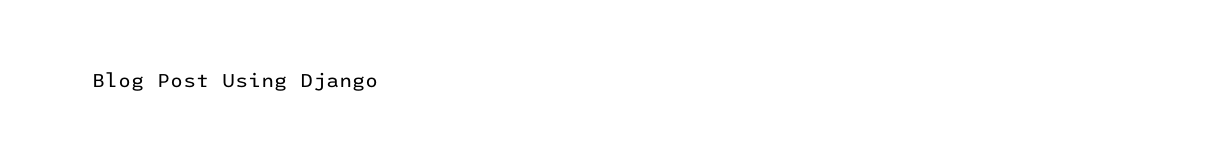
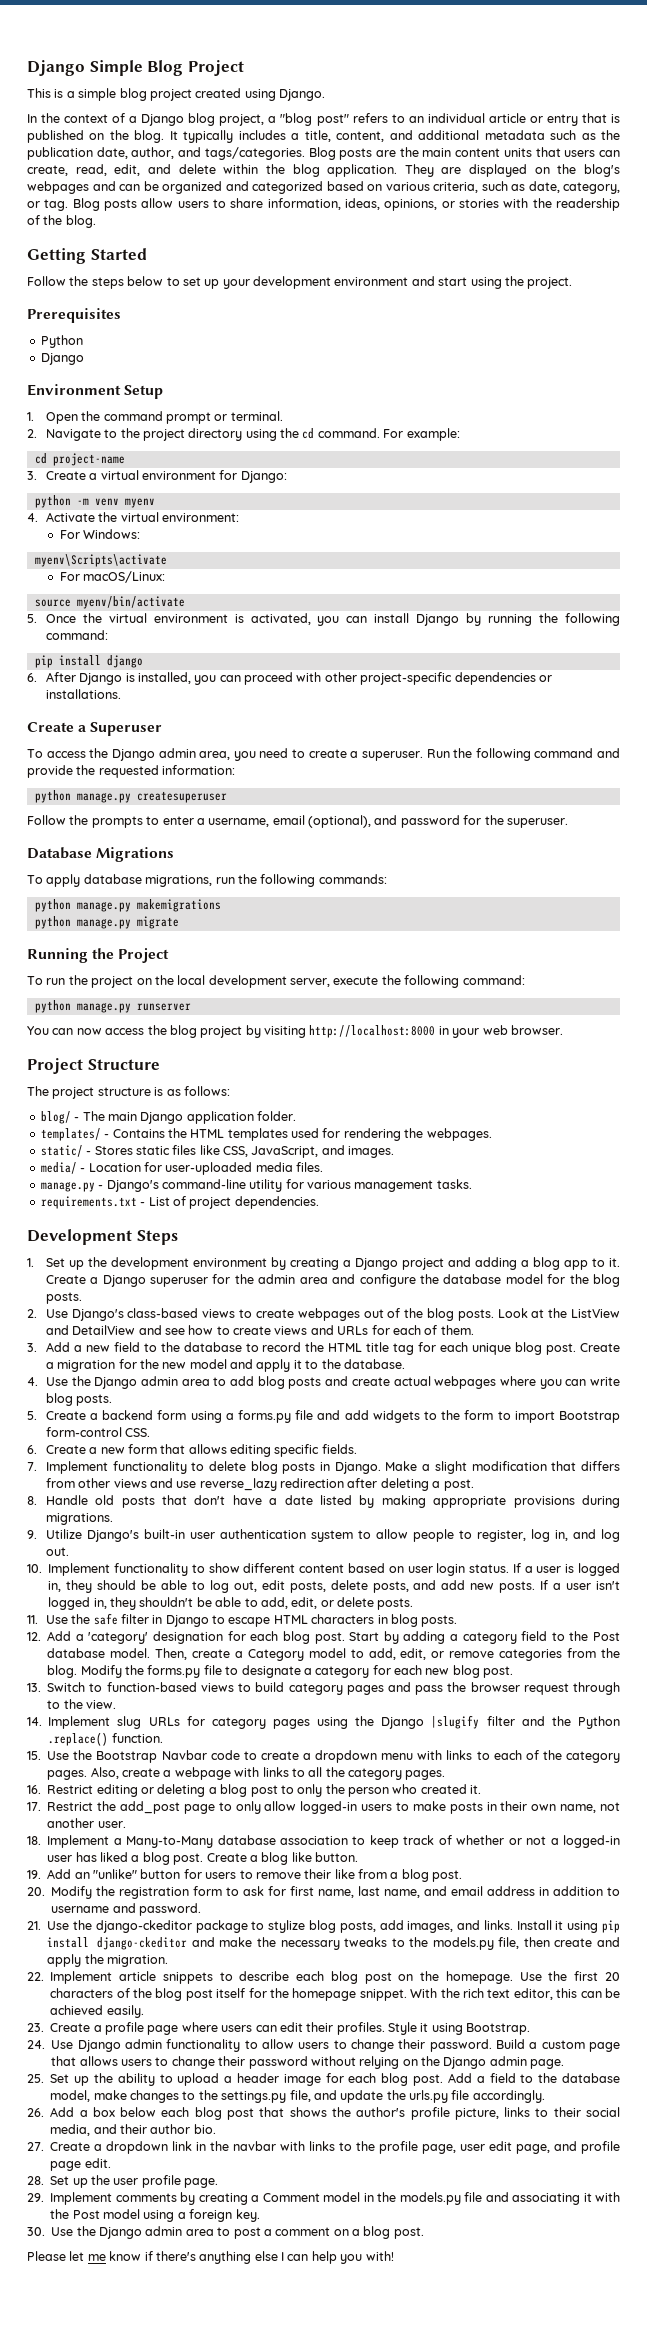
[92,72,378,91] Blog Post Using Django -> [27,60,244,76] [27,88,325,101] [27,113,620,126] [27,130,620,143] [27,147,620,160] [27,164,620,177] [27,181,620,194] [27,198,620,211] [27,215,96,228] [27,248,147,264] [27,276,573,289] [27,308,121,323] [40,335,83,348] [40,353,84,365] [27,384,164,399] [27,411,283,424] [27,428,460,441] [34,453,125,466] [27,470,287,483] [34,495,155,508] [27,512,239,522] [59,529,140,539] [34,554,167,567] [59,571,165,583] [34,596,185,609] [27,613,621,626] [45,630,108,640] [34,655,143,668] [27,672,552,685] [45,689,121,699] [27,722,163,736] [27,748,620,761] [27,765,236,778] [34,790,227,803] [27,815,568,828] [27,847,175,862] [27,874,387,887] [34,899,221,912] [34,916,179,929] [27,948,170,963] [27,975,525,988] [34,1000,191,1013] [27,1025,563,1038] [27,1058,160,1074] [27,1086,230,1099] [40,1111,296,1124] [40,1128,492,1141] [40,1145,395,1158] [40,1162,323,1175] [40,1179,472,1192] [40,1196,319,1209] [27,1229,178,1245] [27,1257,620,1270] [45,1274,620,1287] [45,1292,82,1304] [27,1308,621,1321] [45,1325,474,1335] [27,1342,620,1355] [45,1359,405,1372] [27,1376,620,1389] [45,1393,113,1406] [27,1410,620,1423] [45,1427,151,1437] [27,1444,357,1457] [27,1461,620,1474] [45,1478,474,1491] [27,1495,621,1508] [45,1513,113,1525] [27,1529,620,1542] [45,1547,69,1556] [27,1563,621,1576] [48,1580,620,1593] [48,1597,414,1610] [27,1613,458,1627] [27,1631,620,1644] [47,1648,620,1661] [47,1665,514,1678] [27,1682,620,1695] [47,1699,116,1709] [27,1715,620,1729] [48,1732,163,1746] [27,1750,620,1763] [47,1767,446,1780] [27,1784,482,1797] [27,1801,620,1814] [47,1818,126,1828] [27,1835,620,1848] [47,1852,358,1865] [27,1869,463,1882] [27,1886,620,1899] [51,1903,201,1916] [27,1920,620,1933] [47,1937,621,1950] [47,1954,168,1967] [27,1971,620,1984] [50,1988,620,2001] [50,2005,144,2018] [27,2022,531,2035] [27,2039,620,2052] [51,2056,565,2069] [27,2073,621,2086] [50,2090,545,2103] [27,2107,620,2120] [50,2124,216,2136] [27,2141,621,2154] [50,2158,111,2171] [27,2175,219,2188] [27,2192,620,2205] [50,2209,260,2222] [27,2226,424,2239] [27,2251,394,2264] Django Simple Blog Project // This is a simple blog project created using Django. // In the context of a Django blog project, a "blog post" refers to an individual article or entry that is published on the blog. It typically includes a title, content, and additional metadata such as the publication date, author, and tags/categories. Blog posts are the main content units that users can create, read, edit, and delete within the blog application. They are displayed on the blog's webpages and can be organized and categorized based on various criteria, such as date, category, or tag. Blog posts allow users to share information, ideas, opinions, or stories with the readership of the blog. // Getting Started // Follow the steps below to set up your development environment and start using the project. // Prerequisites // Python // Django // Environment Setup // 1. Open the command prompt or terminal. // 2. Navigate to the project directory using the cd command. For example: // cd project-name // 3. Create a virtual environment for Django: // python -m venv myenv // 4. Activate the virtual environment: // For Windows: // myenv\Scripts\activate // For macOS/Linux: // source myenv/bin/activate // 5. Once the virtual environment is activated, you can install Django by running the following command: // pip install django // 6. After Django is installed, you can proceed with other project-specific dependencies or installations. // Create a Superuser // To access the Django admin area, you need to create a superuser. Run the following command and provide the requested information: // python manage.py createsuperuser // Follow the prompts to enter a username, email (optional), and password for the superuser. // Database Migrations // To apply database migrations, run the following commands: // python manage.py makemigrations // python manage.py migrate // Running the Project // To run the project on the local development server, execute the following command: // python manage.py runserver // You can now access the blog project by visiting http://localhost:8000 in your web browser. // Project Structure // The project structure is as follows: // blog/ - The main Django application folder. // templates/ - Contains the HTML templates used for rendering the webpages. // static/ - Stores static files like CSS, JavaScript, and images. // media/ - Location for user-uploaded media files. // manage.py - Django's command-line utility for various management tasks. // requirements.txt - List of project dependencies. // Development Steps // 1. Set up the development environment by creating a Django project and adding a blog app to it. Create a Django superuser for the admin area and configure the database model for the blog posts. // 2. Use Django's class-based views to create webpages out of the blog posts. Look at the ListView and DetailView and see how to create views and URLs for each of them. // 3. Add a new field to the database to record the HTML title tag for each unique blog post. Create a migration for the new model and apply it to the database. // 4. Use the Django admin area to add blog posts and create actual webpages where you can write blog posts. // 5. Create a backend form using a forms.py file and add widgets to the form to import Bootstrap form-control CSS. // 6. Create a new form that allows editing specific fields. // 7. Implement functionality to delete blog posts in Django. Make a slight modification that differs from other views and use reverse_lazy redirection after deleting a post. // 8. Handle old posts that don't have a date listed by making appropriate provisions during migrations. // 9. Utilize Django's built-in user authentication system to allow people to register, log in, and log out. // 10. Implement functionality to show different content based on user login status. If a user is logged in, they should be able to log out, edit posts, delete posts, and add new posts. If a user isn't logged in, they shouldn't be able to add, edit, or delete posts. // 11. Use the safe filter in Django to escape HTML characters in blog posts. // 12. Add a 'category' designation for each blog post. Start by adding a category field to the Post database model. Then, create a Category model to add, edit, or remove categories from the blog. Modify the forms.py file to designate a category for each new blog post. // 13. Switch to function-based views to build category pages and pass the browser request through to the view. // 14. Implement slug URLs for category pages using the Django |slugify filter and the Python .replace() function. // 15. Use the Bootstrap Navbar code to create a dropdown menu with links to each of the category pages. Also, create a webpage with links to all the category pages. // 16. Restrict editing or deleting a blog post to only the person who created it. // 17. Restrict the add_post page to only allow logged-in users to make posts in their own name, not another user. // 18. Implement a Many-to-Many database association to keep track of whether or not a logged-in user has liked a blog post. Create a blog like button. // 19. Add an "unlike" button for users to remove their like from a blog post. // 20. Modify the registration form to ask for first name, last name, and email address in addition to username and password. // 21. Use the django-ckeditor package to stylize blog posts, add images, and links. Install it using pip install django-ckeditor and make the necessary tweaks to the models.py file, then create and apply the migration. // 22. Implement article snippets to describe each blog post on the homepage. Use the first 20 characters of the blog post itself for the homepage snippet. With the rich text editor, this can be achieved easily. // 23. Create a profile page where users can edit their profiles. Style it using Bootstrap. // 24. Use Django admin functionality to allow users to change their password. Build a custom page that allows users to change their password without relying on the Django admin page. // 25. Set up the ability to upload a header image for each blog post. Add a field to the database model, make changes to the settings.py file, and update the urls.py file accordingly. // 26. Add a box below each blog post that shows the author's profile picture, links to their social media, and their author bio. // 27. Create a dropdown link in the navbar with links to the profile page, user edit page, and profile page edit. // 28. Set up the user profile page. // 29. Implement comments by creating a Comment model in the models.py file and associating it with the Post model using a foreign key. // 30. Use the Django admin area to post a comment on a blog post. // Please let me know if there's anything else I can help you with!

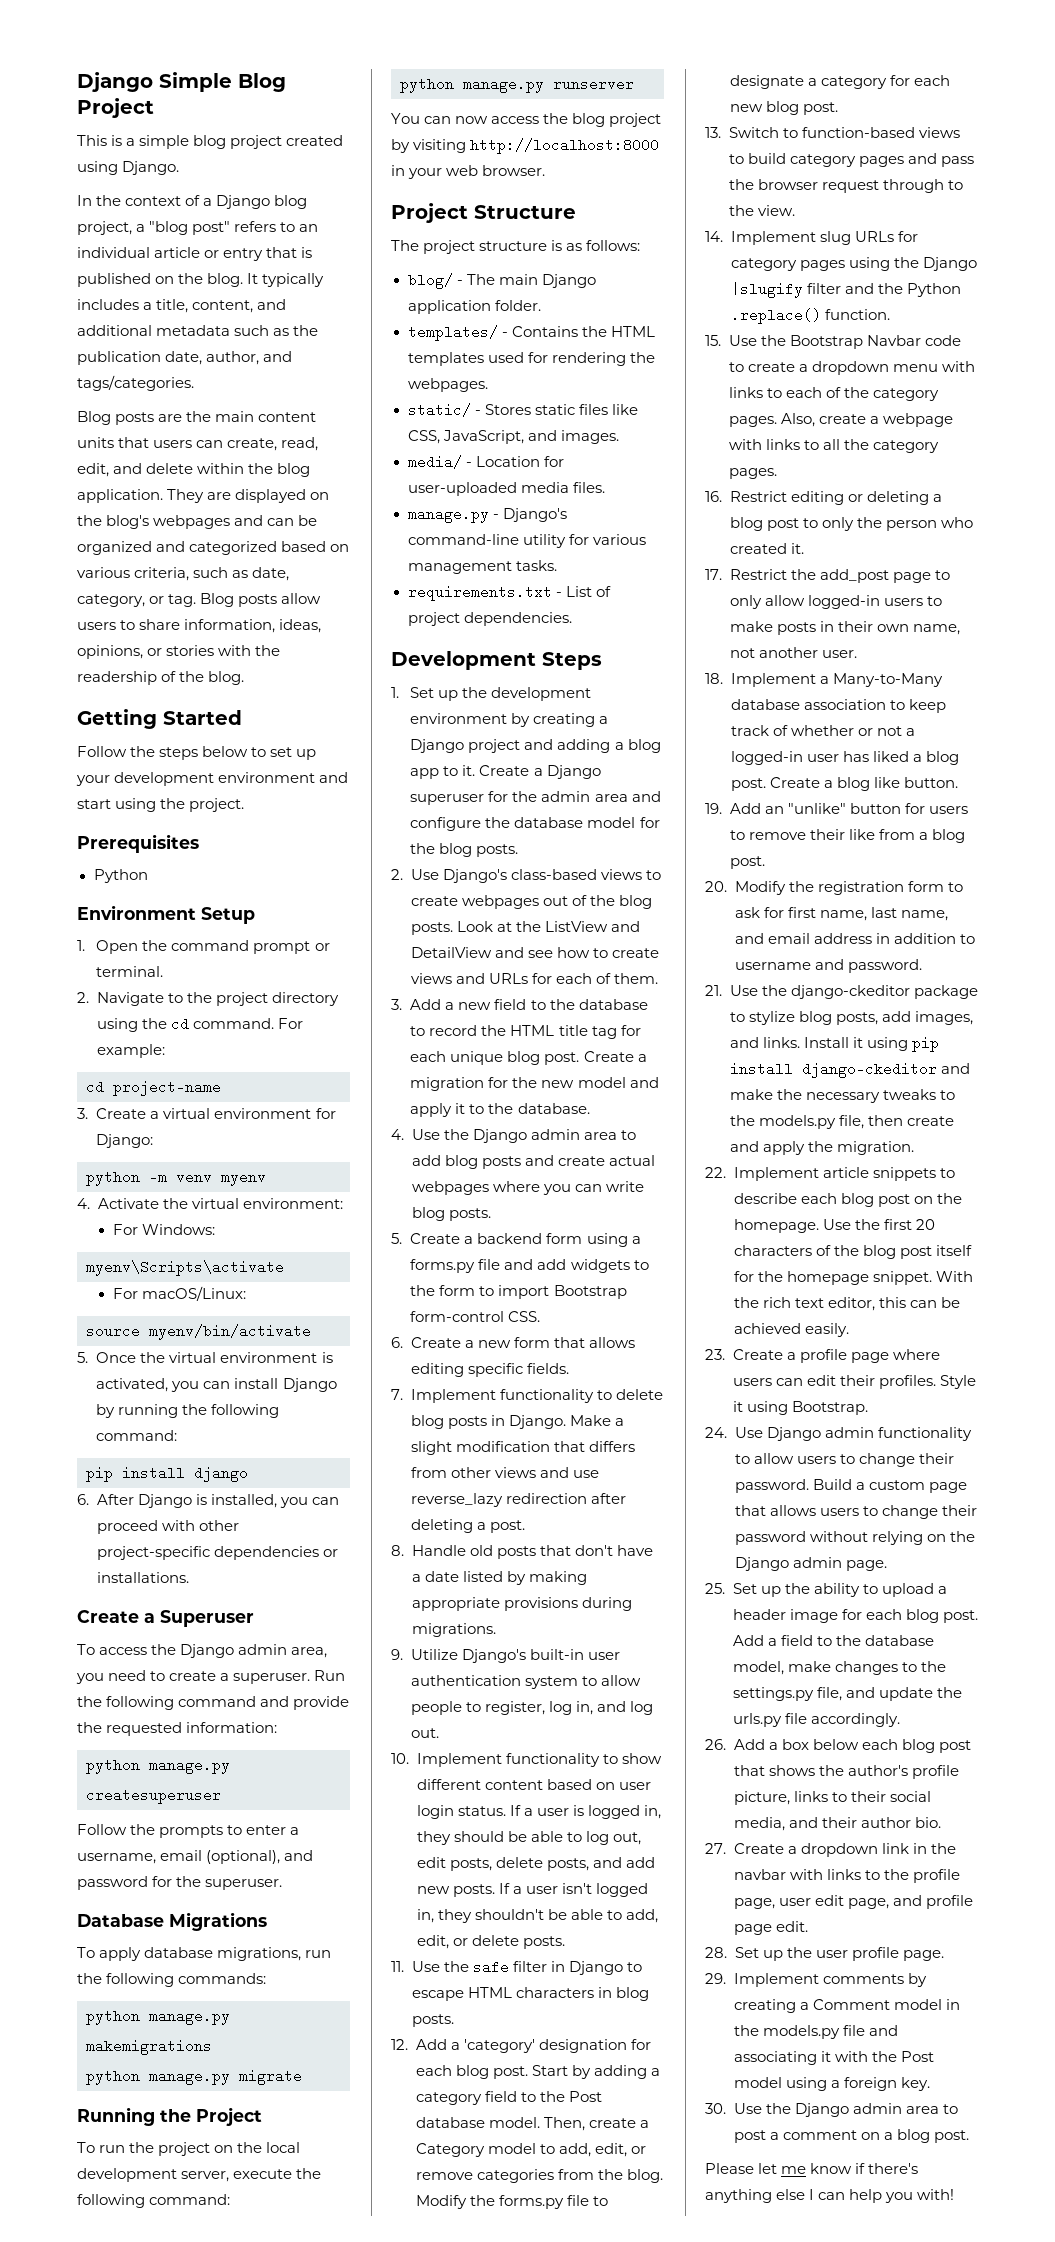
(305, 153) none -> (194, 383) //
[40,353,84,365] // Django -> (148, 876) none

